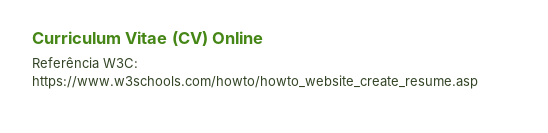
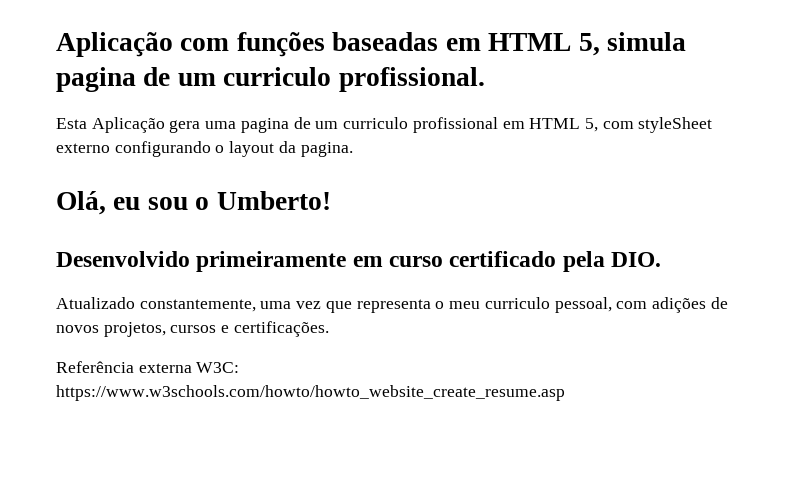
[32,31,264,46] Curriculum Vitae (CV) Online -> [56,32,686,57] [56,67,485,92] [56,117,713,133] [56,141,353,157] [56,191,331,215] [56,251,662,272] [56,297,728,313] [56,321,329,337] Aplicação com funções baseadas em HTML 5, simula pagina de um curriculo profissional. // Esta Aplicação gera uma pagina de um curriculo profissional em HTML 5, com styleSheet externo configurando o layout da pagina. // Olá, eu sou o Umberto! // Desenvolvido primeiramente em curso certificado pela DIO. // Atualizado constantemente, uma vez que representa o meu curriculo pessoal, com adições de novos projetos, cursos e certificações.
(99, 63) none -> [138,363,192,373] externa

